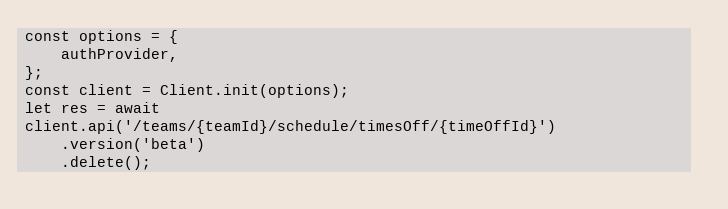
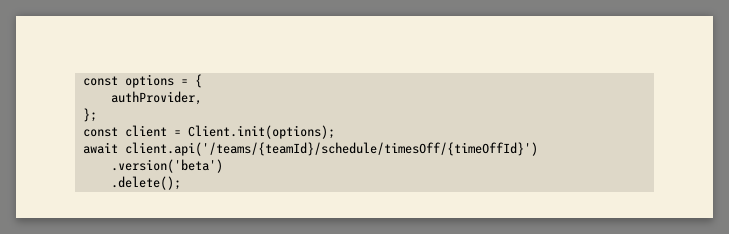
[25,102,107,113] let res = -> (335, 132) none

